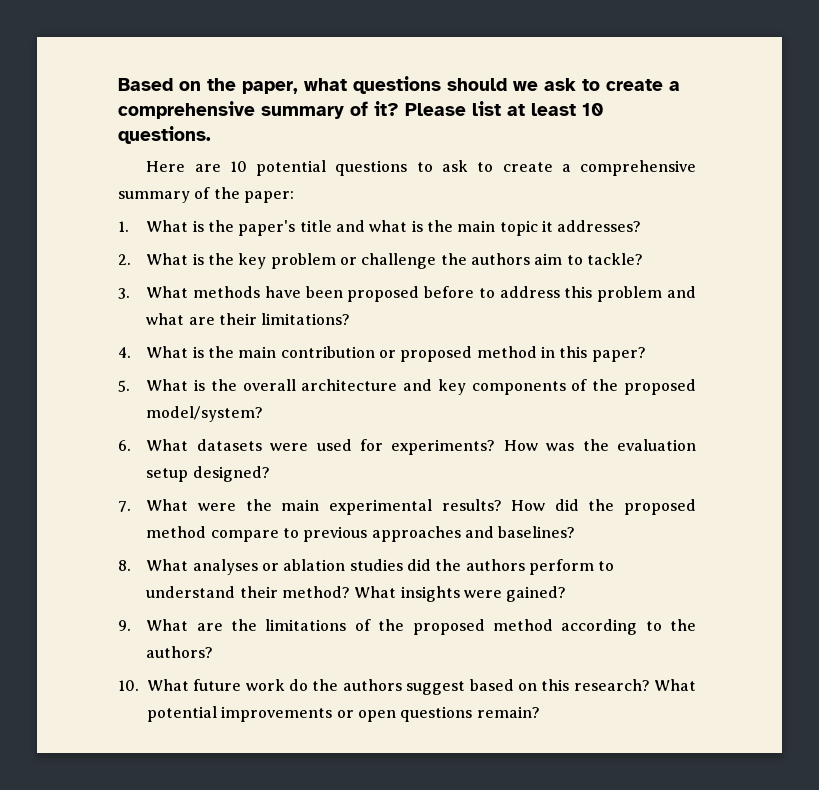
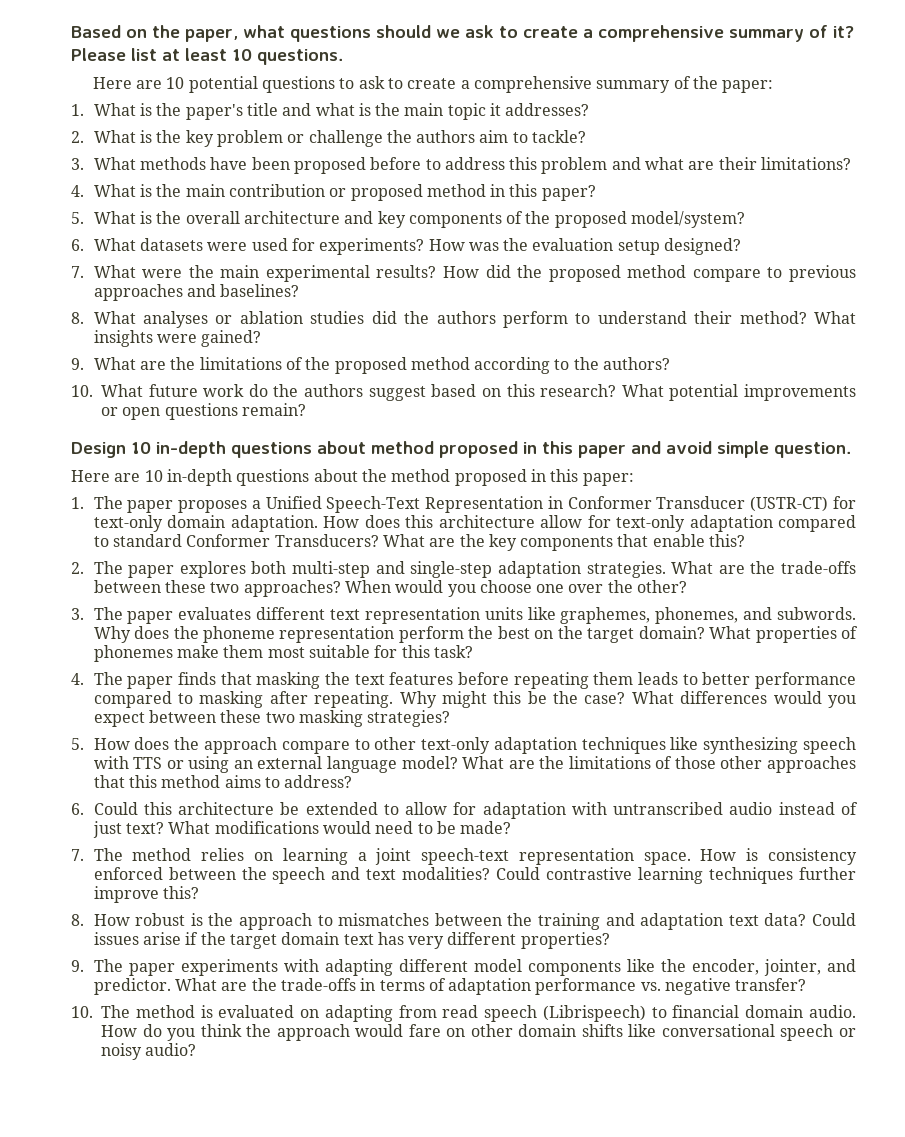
(540, 712) none -> [71,441,851,458] [71,469,634,486] [71,496,856,513] [93,515,857,532] [93,534,746,551] [71,561,857,578] [93,580,688,597] [71,607,856,624] [93,626,858,643] [93,645,473,662] [71,672,856,689] [93,691,856,708] [93,710,451,727] [71,737,856,754] [93,756,857,773] [93,775,353,788] [71,802,859,819] [92,821,512,838] [71,848,857,865] [93,867,856,884] [93,886,199,903] [71,913,856,930] [93,932,610,949] [71,959,856,976] [93,978,807,995] [71,1005,856,1022] [101,1024,856,1041] [101,1043,197,1060] // Design 10 in-depth questions about method proposed in this paper and avoid simple question. // Here are 10 in-depth questions about the method proposed in this paper: // 1. The paper proposes a Unified Speech-Text Representation in Conformer Transducer (USTR-CT) for text-only domain adaptation. How does this architecture allow for text-only adaptation compared to standard Conformer Transducers? What are the key components that enable this? // 2. The paper explores both multi-step and single-step adaptation strategies. What are the trade-offs between these two approaches? When would you choose one over the other? // 3. The paper evaluates different text representation units like graphemes, phonemes, and subwords. Why does the phoneme representation perform the best on the target domain? What properties of phonemes make them most suitable for this task? // 4. The paper finds that masking the text features before repeating them leads to better performance compared to masking after repeating. Why might this be the case? What differences would you expect between these two masking strategies? // 5. How does the approach compare to other text-only adaptation techniques like synthesizing speech with TTS or using an external language model? What are the limitations of those other approaches that this method aims to address? // 6. Could this architecture be extended to allow for adaptation with untranscribed audio instead of just text? What modifications would need to be made? // 7. The method relies on learning a joint speech-text representation space. How is consistency enforced between the speech and text modalities? Could contrastive learning techniques further improve this? // 8. How robust is the approach to mismatches between the training and adaptation text data? Could issues arise if the target domain text has very different properties? // 9. The paper experiments with adapting different model components like the encoder, jointer, and predictor. What are the trade-offs in terms of adaptation performance vs. negative transfer? // 10. The method is evaluated on adapting from read speech (Librispeech) to financial domain audio. How do you think the approach would fare on other domain shifts like conversational speech or noisy audio?

